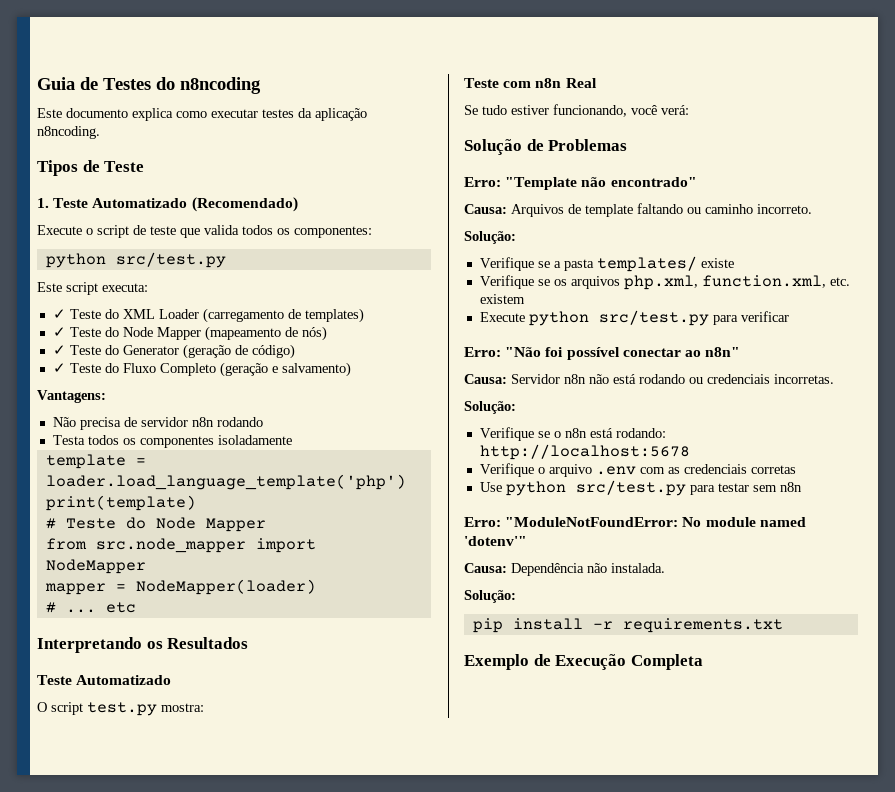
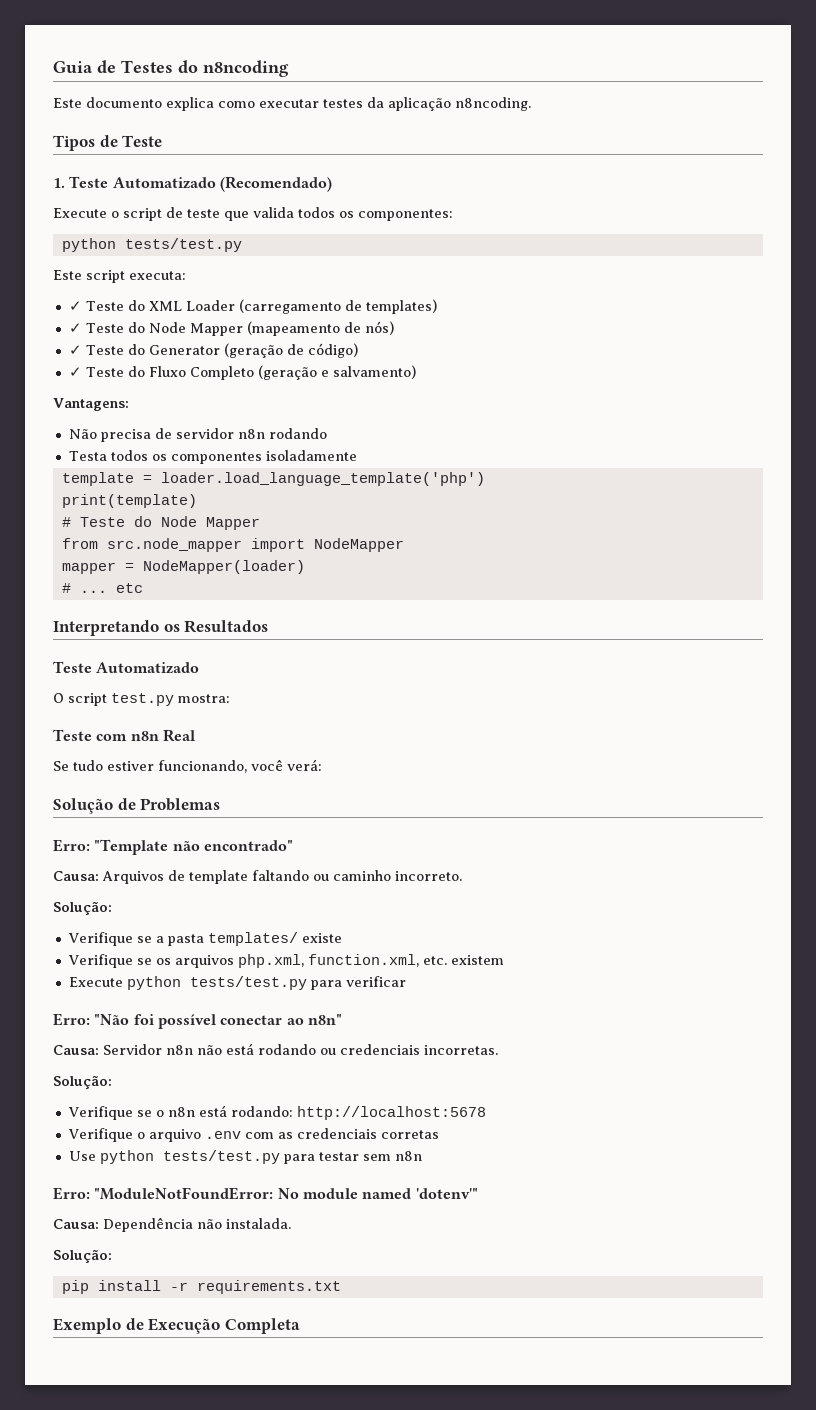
[115,252,226,268] src/test.py -> [124,238,242,252] tests/test.py
[598,310,709,326] src/test.py -> [189,976,307,990] tests/test.py
[575,480,686,496] src/test.py -> [162,1150,280,1164] tests/test.py

